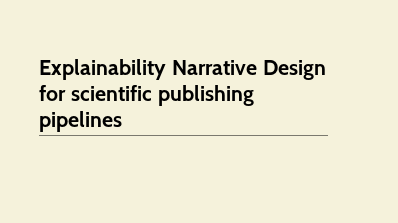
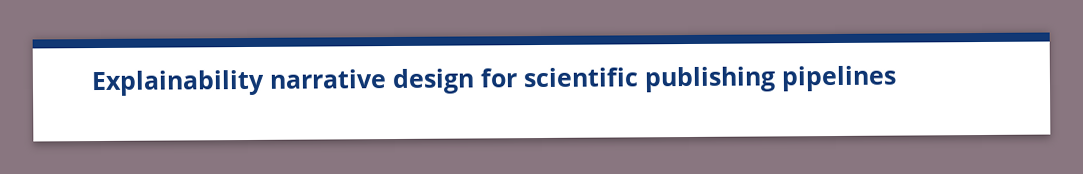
[171,60,326,80] Narrative Design -> [269,68,475,95] narrative design

